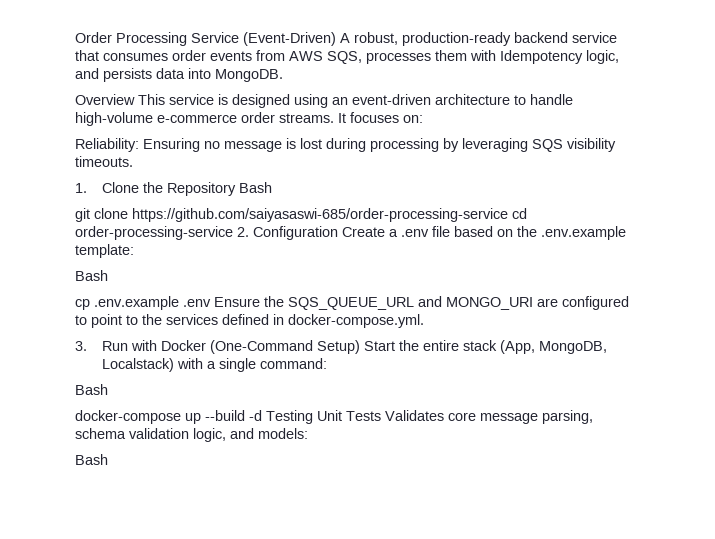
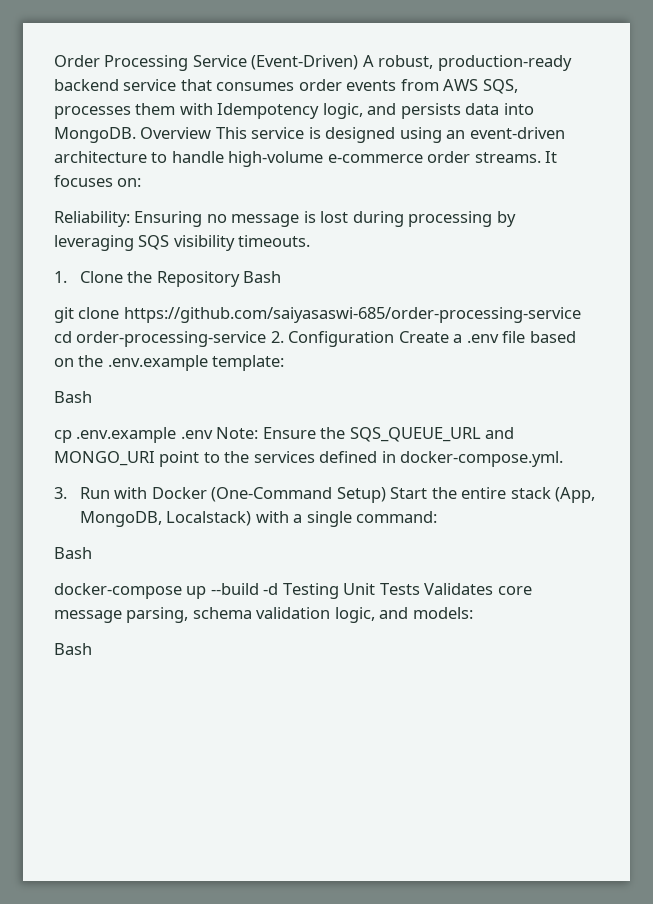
(283, 75) // -> (136, 135) none
(211, 303) none -> [216,427,259,439] Note:
[537,296,629,310] [75,315,87,325] are configured to -> (155, 458) none

